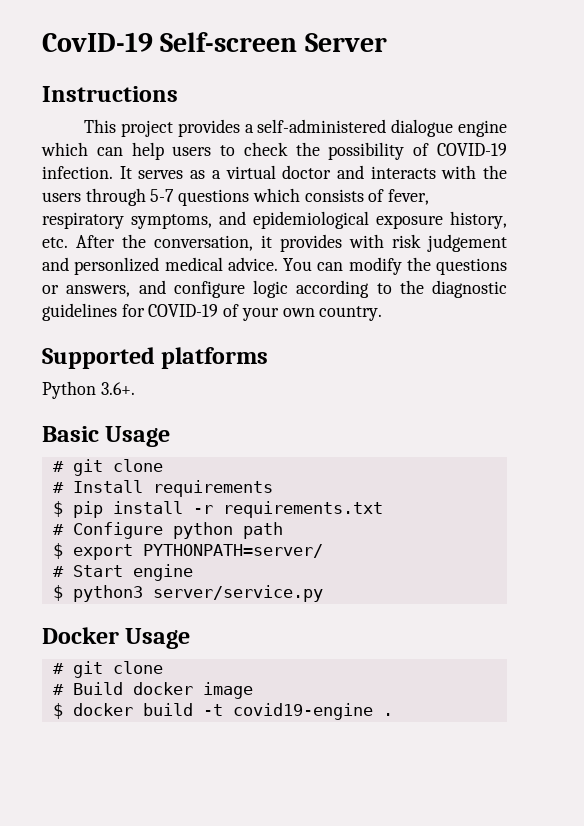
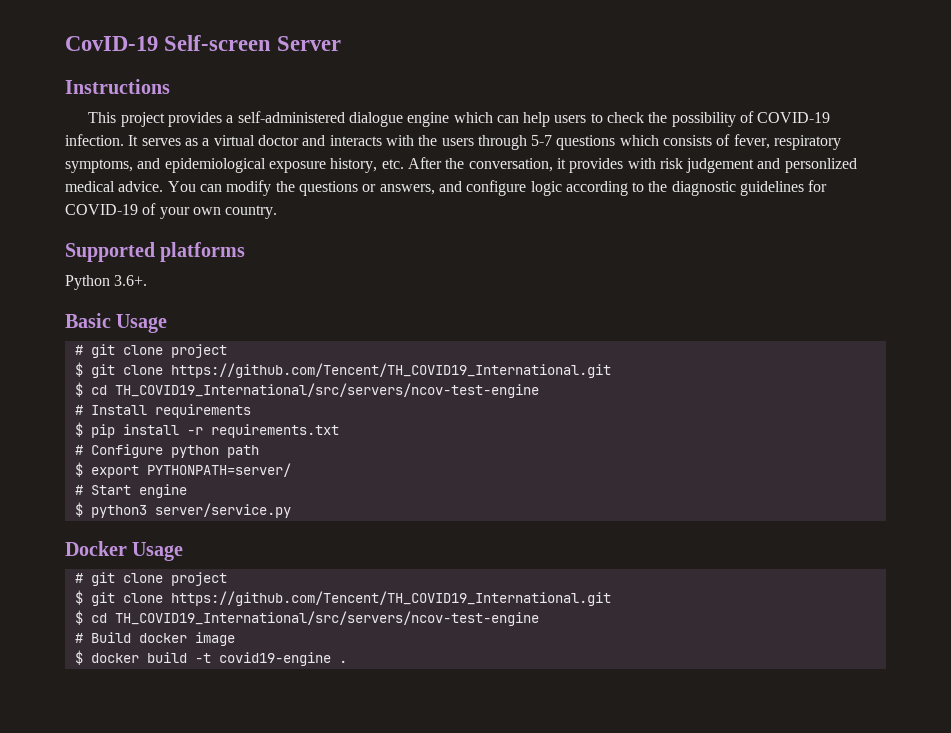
(163, 465) none -> [170,344,227,358] [74,362,611,378] [74,382,539,398] project // $ git clone https://github.com/Tencent/TH_COVID19_International.git // $ cd TH_COVID19_International/src/servers/ncov-test-engine
(163, 667) none -> [170,572,227,586] [74,590,611,606] [74,610,539,626] project // $ git clone https://github.com/Tencent/TH_COVID19_International.git // $ cd TH_COVID19_International/src/servers/ncov-test-engine

